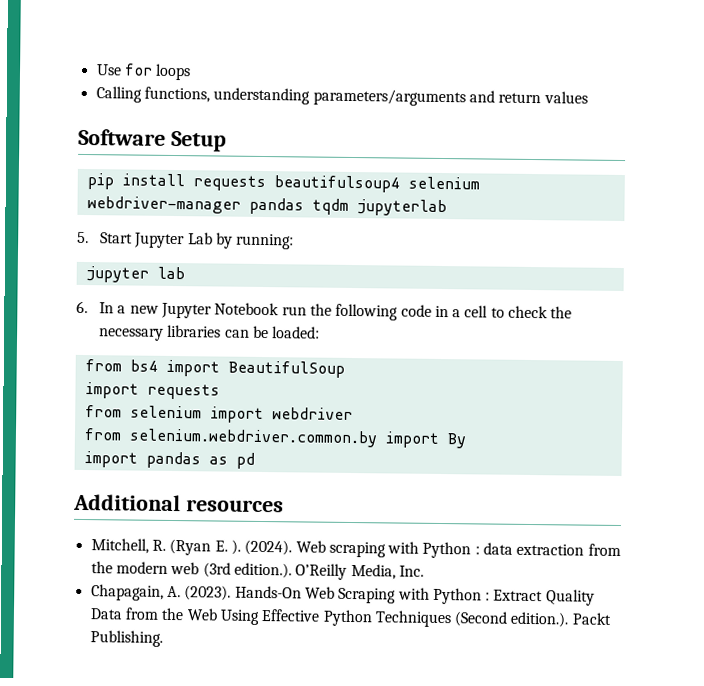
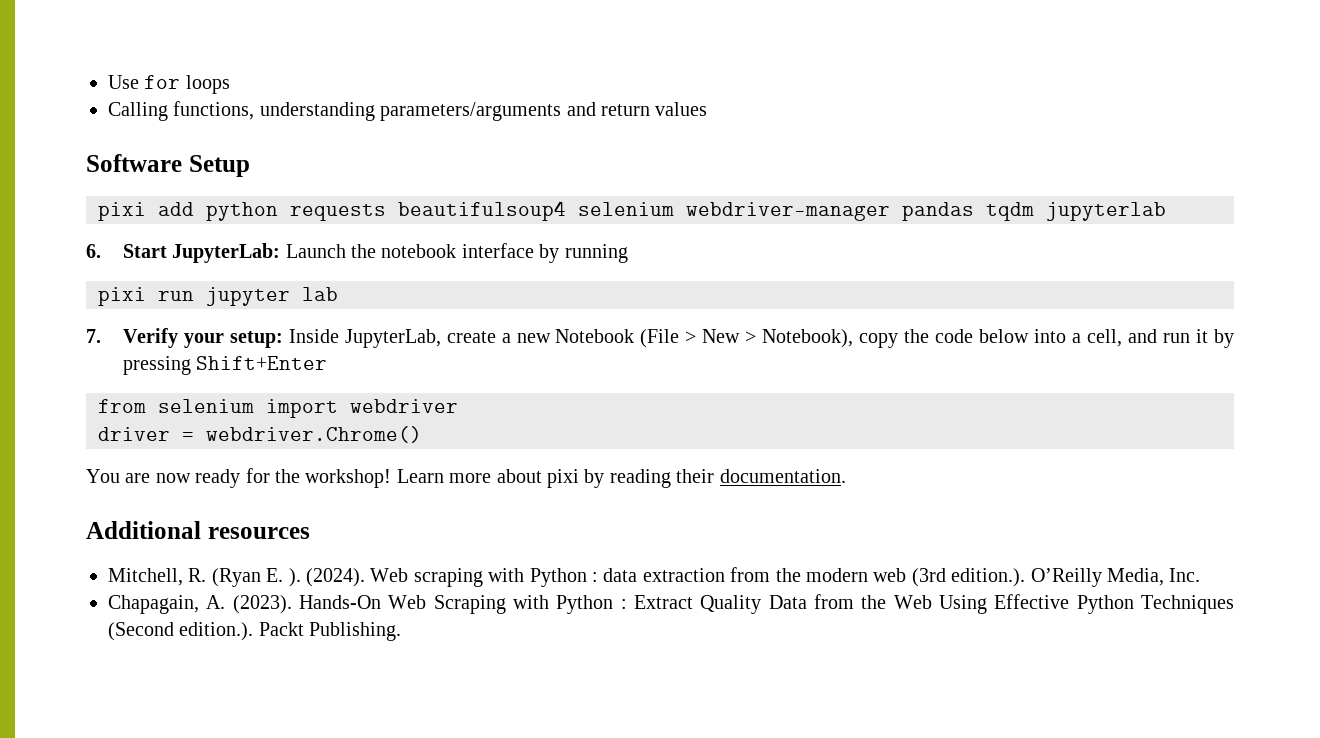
[86,173,185,190] pip install -> [98,202,278,221] pixi add python
[77,231,295,250] [85,266,185,283] [76,300,573,321] [98,324,321,341] [84,359,345,378] [84,382,220,400] [84,405,353,424] [83,428,466,449] [83,451,255,469] 5. Start Jupyter Lab by running: // jupyter lab // 6. In a new Jupyter Notebook run the following code in a cell to check the necessary libraries can be loaded: // from bs4 import BeautifulSoup // import requests // from selenium import webdriver // from selenium.webdriver.common.by import By // import pandas as pd -> [86,243,628,263] [98,287,338,306] [86,328,1235,348] [122,356,328,375] [98,399,458,418] [98,426,422,443] [86,468,846,488] 6. Start JupyterLab: Launch the notebook interface by running // pixi run jupyter lab // 7. Verify your setup: Inside JupyterLab, create a new Notebook (File > New > Notebook), copy the code below into a cell, and run it by pressing Shift+Enter // from selenium import webdriver // driver = webdriver.Chrome() // You are now ready for the workshop! Learn more about pixi by reading their documentation.

